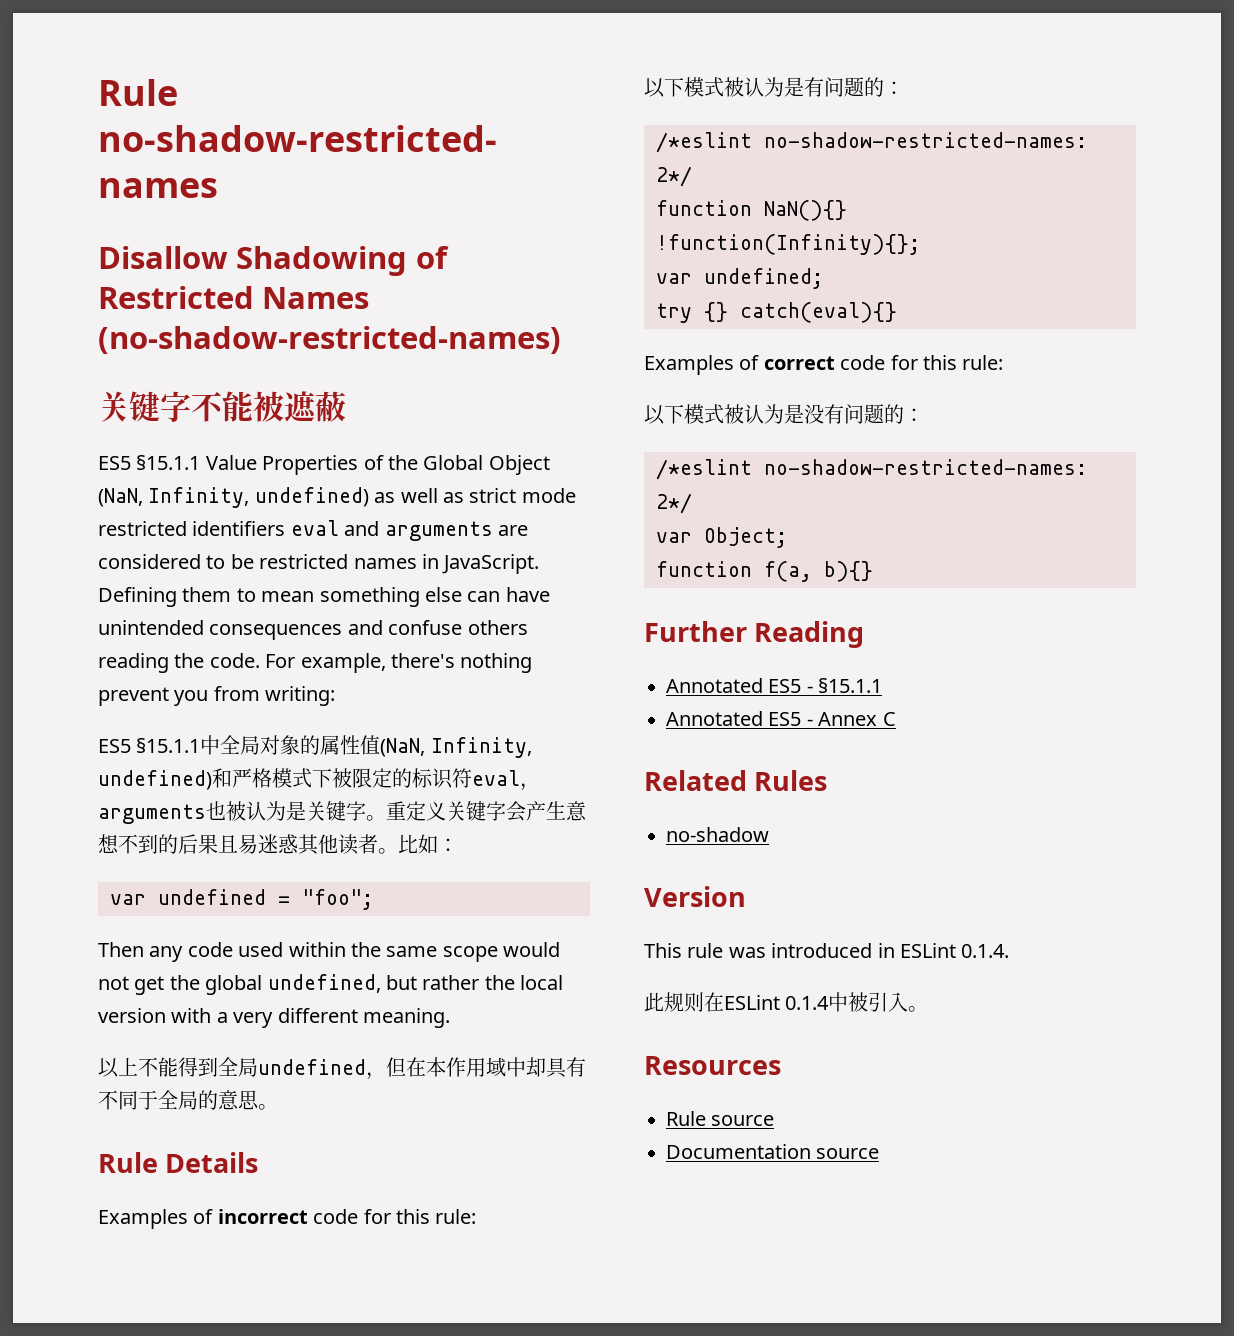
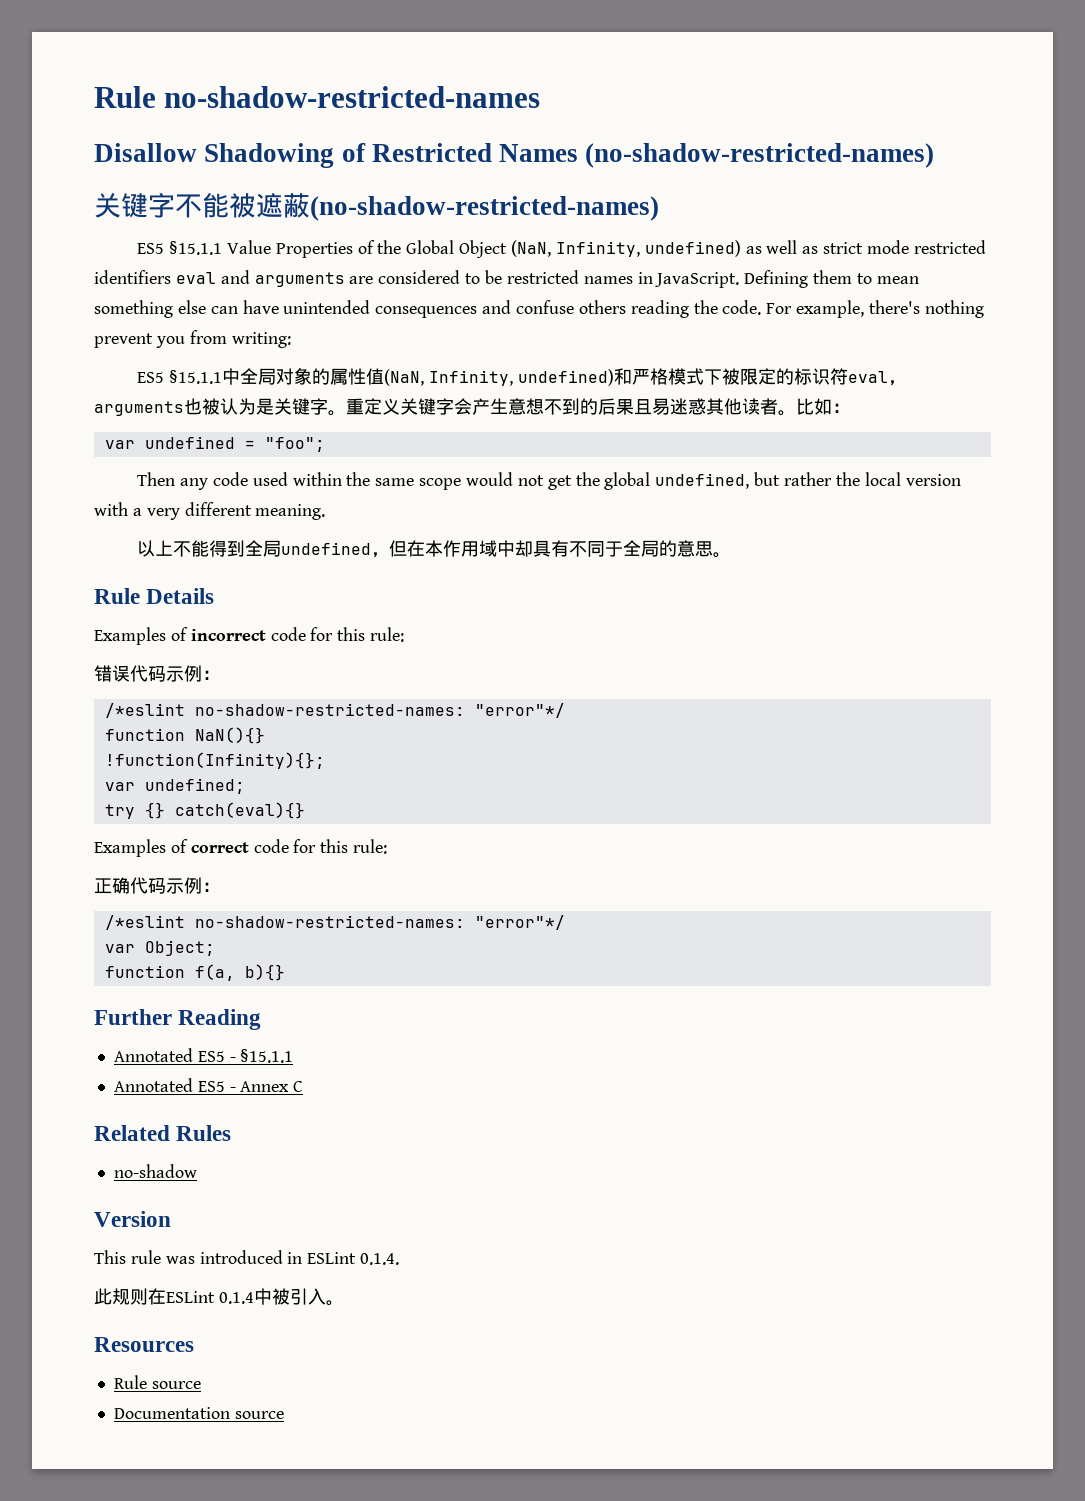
(346, 406) none -> [310,196,659,221] (no-shadow-restricted-names)
[644,77,904,98] [656,132,1087,153] [656,166,692,187] 以下模式被认为是有问题的： // /*eslint no-shadow-restricted-names: 2*/ -> [94,665,220,682] [104,703,565,718] 错误代码示例： // /*eslint no-shadow-restricted-names: "error"*/
[644,404,924,425] [656,459,1087,480] [656,493,692,514] 以下模式被认为是没有问题的： // /*eslint no-shadow-restricted-names: 2*/ -> [94,877,220,894] [104,915,565,930] 正确代码示例： // /*eslint no-shadow-restricted-names: "error"*/

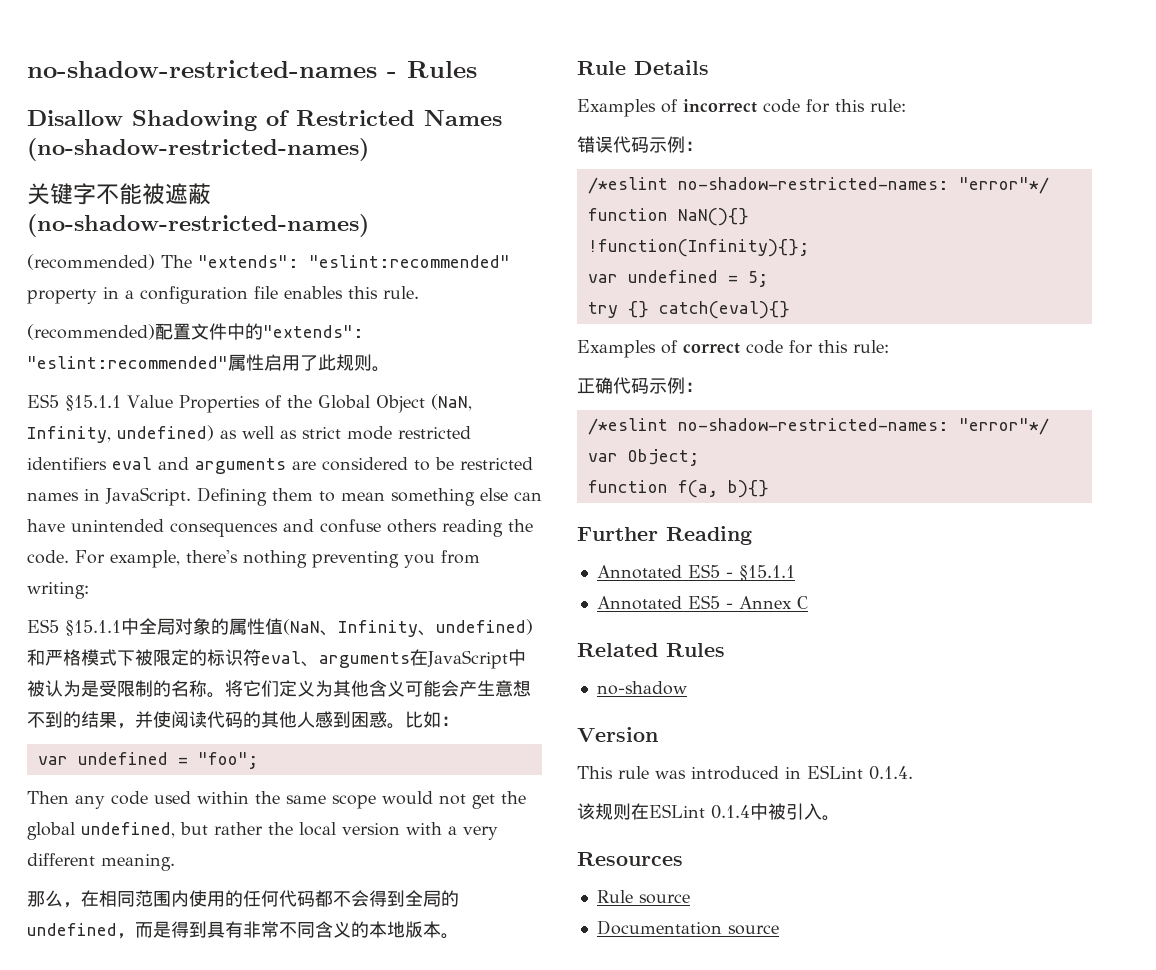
[94,86,156,108] Rule -> (27, 69) none
(541, 97) none -> [387,61,477,78] - Rules
(659, 208) none -> [27,254,510,270] [27,286,419,304] [27,323,364,340] [27,354,390,372] // (recommended) The "extends": "eslint:recommended" property in a configuration file enables this rule. // (recommended)配置文件中的"extends": "eslint:recommended"属性启用了此规则。
[94,333,153,348] prevent -> [312,551,399,568] preventing
[383,369,513,386] (NaN, Infinity, -> [283,619,436,637] (NaN、Infinity、
[887,380,906,386] [94,398,778,416] ，arguments也被认为是关键字。重定义关键字会产生意想不到的后果且易迷惑其他读者 -> [301,649,526,669] [27,680,531,698] [27,711,387,729] 、arguments在JavaScript中被认为是受限制的名称。将它们定义为其他含义可能会产生意想不到的结果，并使阅读代码的其他人感到困惑
[137,540,714,558] 以上不能得到全局undefined，但在本作用域中却具有不同于全局的意思 -> [27,890,459,908] [27,921,441,939] 那么，在相同范围内使用的任何代码都不会得到全局的undefined，而是得到具有非常不同含义的本地版本
[144,778,245,794] undefined; -> [627,270,768,287] undefined = 5;
[94,1288,112,1305] 此 -> [577,803,595,820] 该

